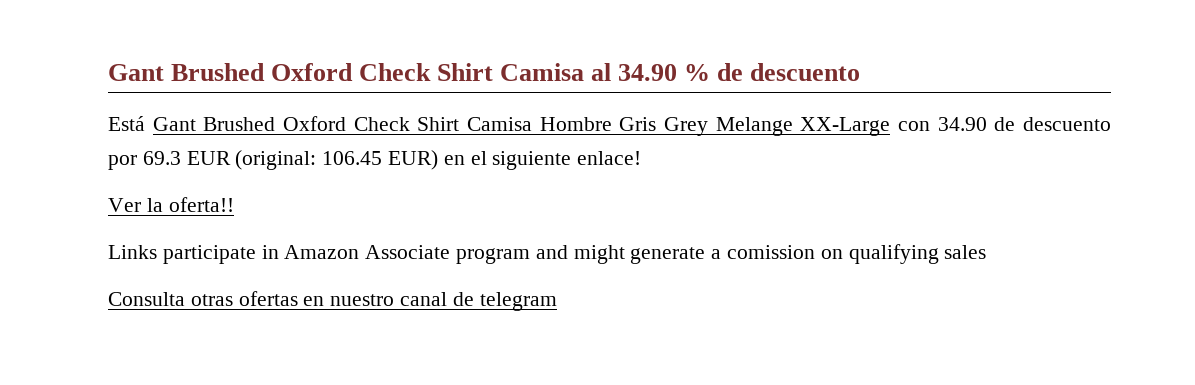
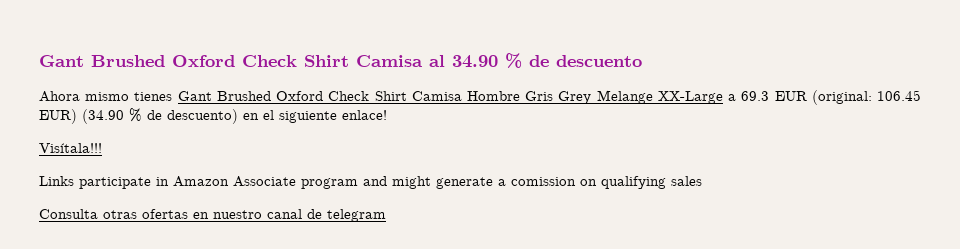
[108,116,145,131] Está -> [39,91,173,102] Ahora mismo tienes
[897,117,1111,131] [108,155,137,170] con 34.90 de descuento por -> [728,94,737,101] a
(439, 160) none -> [82,108,238,124] (34.90 % de descuento)
[108,197,234,212] Ver la oferta!! -> [39,143,102,153] Visítala!!!

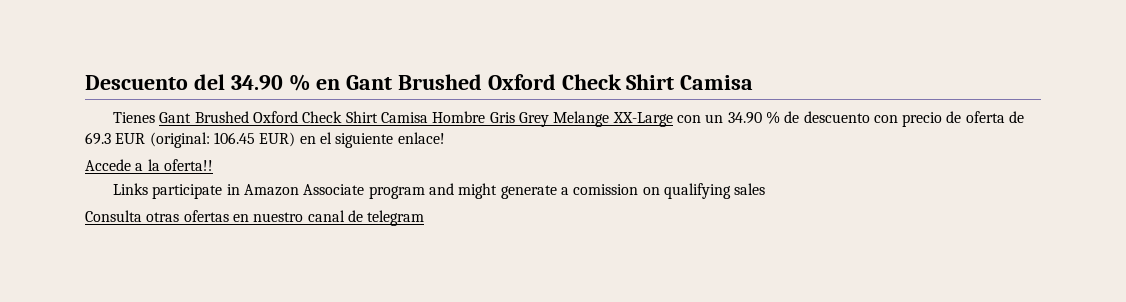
[39,53,642,68] [39,91,173,102] Gant Brushed Oxford Check Shirt Camisa al 34.90 % de descuento // Ahora mismo tienes -> [85,74,754,91] [113,112,156,123] Descuento del 34.90 % en Gant Brushed Oxford Check Shirt Camisa // Tienes
[728,94,737,101] a -> [676,111,1025,127] con un 34.90 % de descuento con precio de oferta de
[82,108,238,124] (34.90 % de descuento) -> (296, 139) none
[39,143,102,153] Visítala!!! -> [85,159,213,171] Accede a la oferta!!

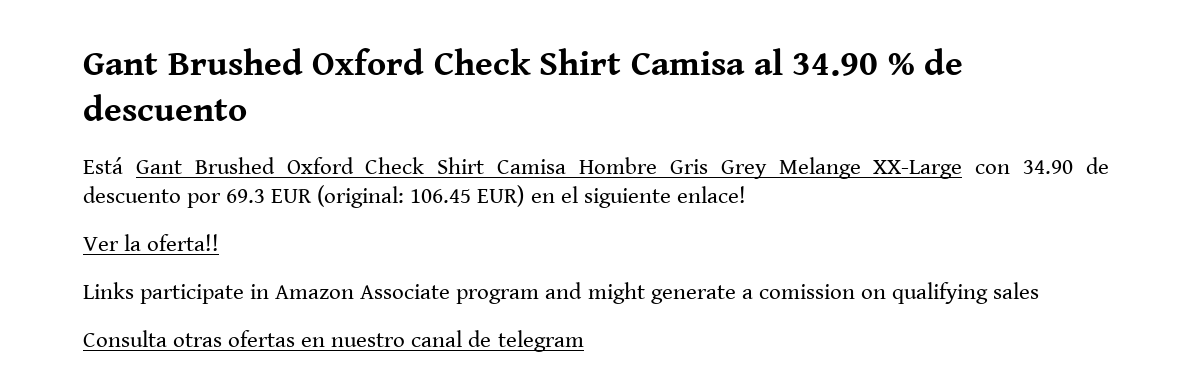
[85,74,754,91] [113,112,156,123] Descuento del 34.90 % en Gant Brushed Oxford Check Shirt Camisa // Tienes -> [83,48,964,76] [83,94,247,121] [83,157,123,174] Gant Brushed Oxford Check Shirt Camisa al 34.90 % de descuento // Está
[705,111,1025,127] un 34.90 % de descuento con precio de oferta de -> [1023,157,1109,174] [83,186,222,208] 34.90 de descuento por
[85,159,144,171] Accede a -> [83,237,119,251] Ver

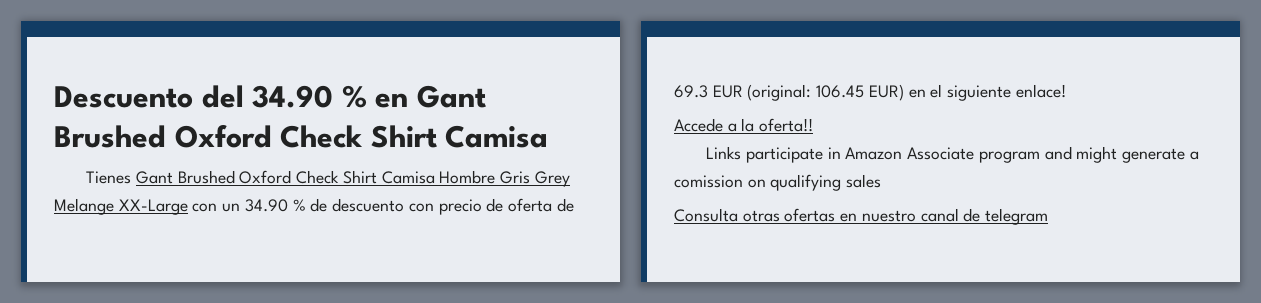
[83,48,964,76] [83,94,247,121] [83,157,123,174] Gant Brushed Oxford Check Shirt Camisa al 34.90 % de descuento // Está -> [54,85,486,108] [54,124,549,148] [86,171,132,184] Descuento del 34.90 % en Gant Brushed Oxford Check Shirt Camisa // Tienes
[1023,157,1109,174] [83,186,222,208] 34.90 de descuento por -> [222,198,574,215] un 34.90 % de descuento con precio de oferta de
[83,237,119,251] Ver -> [674,118,737,132] Accede a

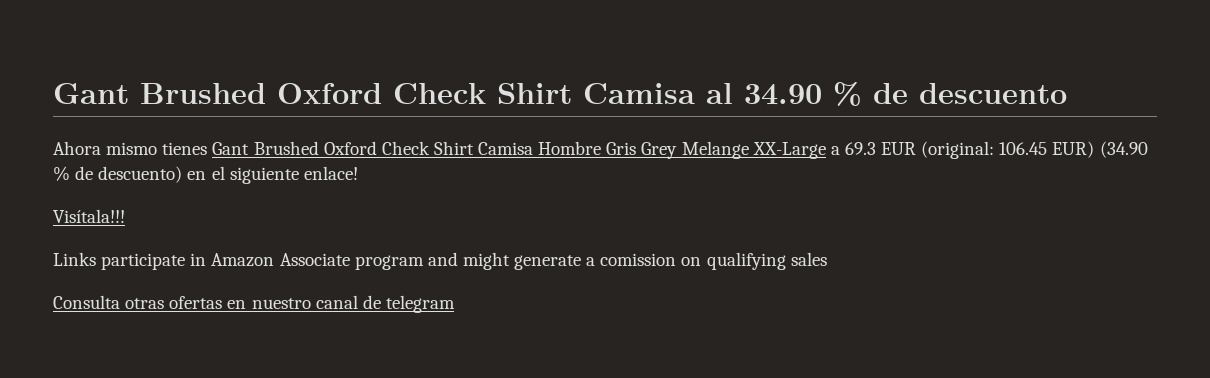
[54,85,486,108] [54,124,549,148] [86,171,132,184] Descuento del 34.90 % en Gant Brushed Oxford Check Shirt Camisa // Tienes -> [53,82,1067,106] [53,141,208,155] Gant Brushed Oxford Check Shirt Camisa al 34.90 % de descuento // Ahora mismo tienes
[192,198,574,215] con un 34.90 % de descuento con precio de oferta de -> [830,146,840,155] a
(904, 92) none -> [1099,141,1148,158] [53,166,183,183] (34.90 % de descuento)
[674,118,814,132] Accede a la oferta!! -> [53,209,125,223] Visítala!!!

